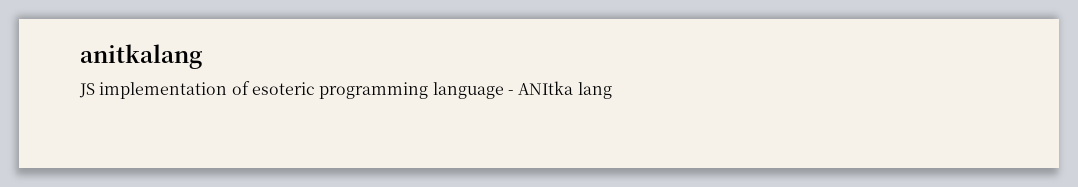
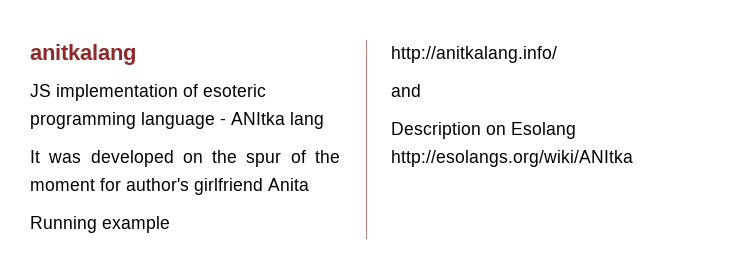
(612, 90) none -> [30,150,340,167] [30,178,309,195] [30,216,170,233] [391,46,557,63] [391,84,421,97] [391,122,576,139] [391,150,633,167] // It was developed on the spur of the moment for author's girlfriend Anita // Running example http://anitkalang.info/ // and // Description on Esolang http://esolangs.org/wiki/ANItka

